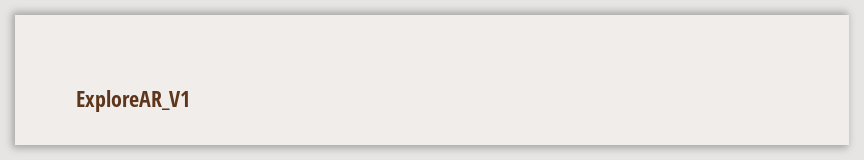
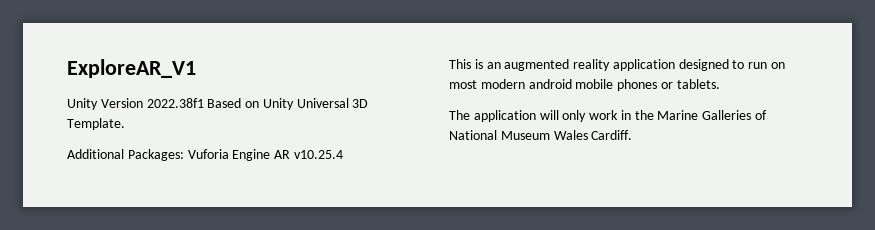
(190, 101) none -> [67,98,369,110] [67,118,125,130] [67,149,343,161] [449,59,786,71] [449,79,720,91] [449,110,768,122] [449,130,633,140] // Unity Version 2022.38f1 Based on Unity Universal 3D Template. // Additional Packages: Vuforia Engine AR v10.25.4 // This is an augmented reality application designed to run on most modern android mobile phones or tablets. // The application will only work in the Marine Galleries of National Museum Wales Cardiff.

